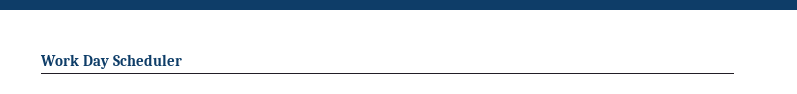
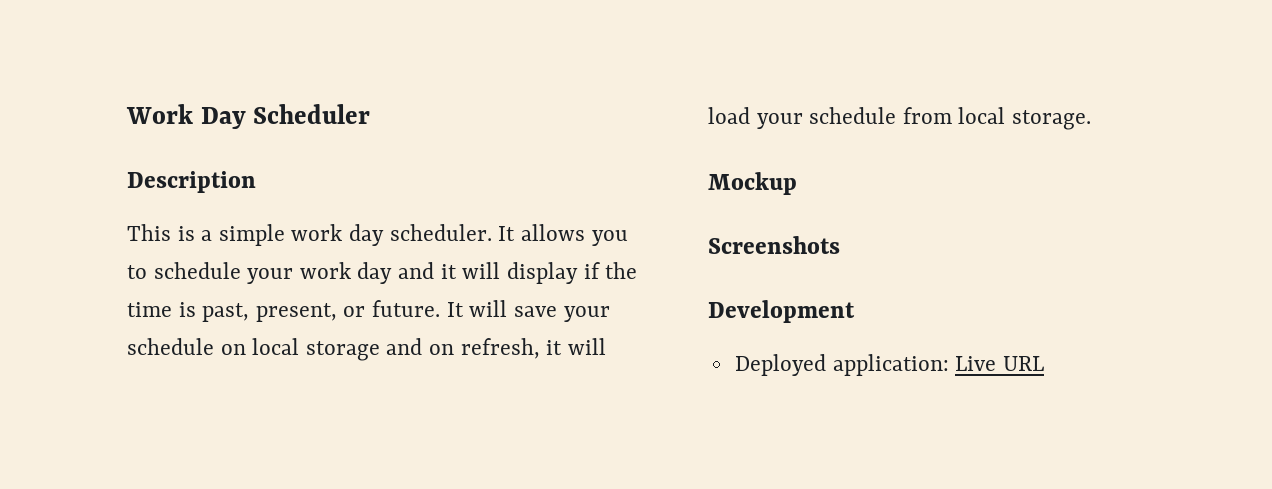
(183, 60) none -> [127,171,256,193] [127,224,628,246] [127,262,638,284] [127,300,610,322] [127,338,606,361] [708,107,1092,130] [708,172,797,195] [708,236,840,254] [708,300,855,323] [734,354,1044,376] // Description // This is a simple work day scheduler. It allows you to schedule your work day and it will display if the time is past, present, or future. It will save your schedule on local storage and on refresh, it will load your schedule from local storage. // Mockup // Screenshots // Development // Deployed application: Live URL

